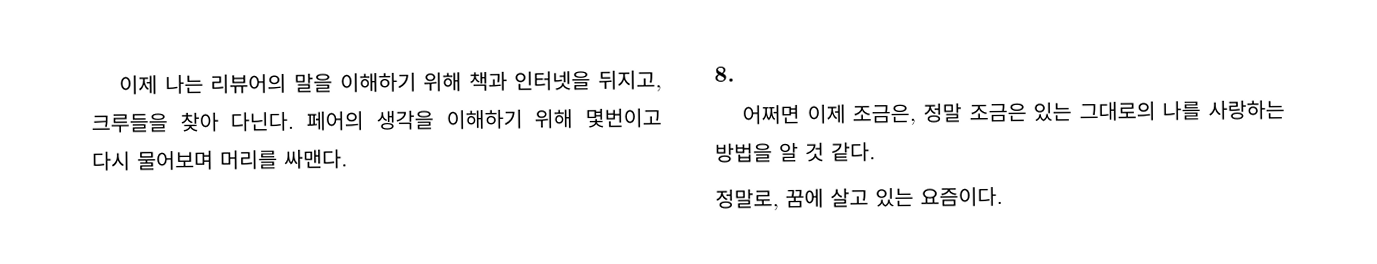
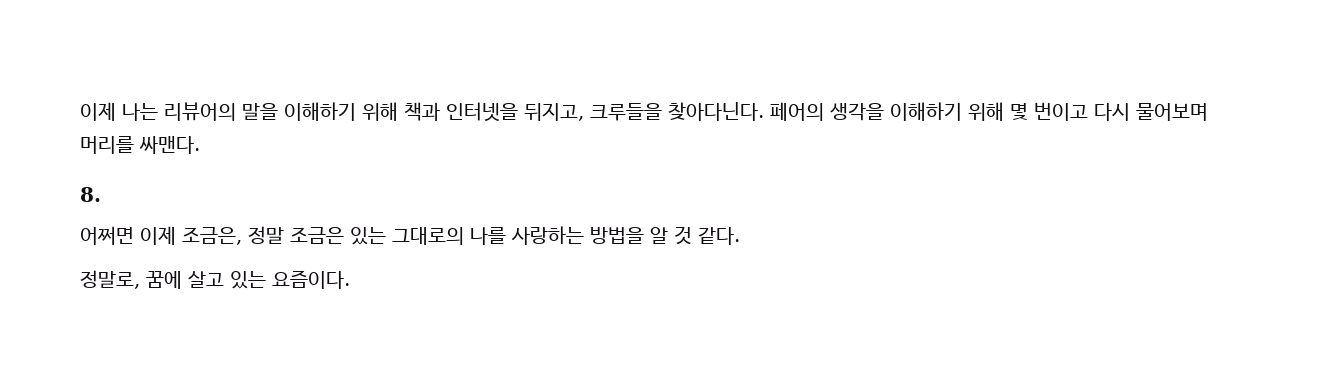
[179,111,295,132] 찾아 다닌다. -> [668,102,764,121] 찾아다닌다.
[585,108,662,129] 몇번이고 -> [1010,102,1088,121] 몇 번이고

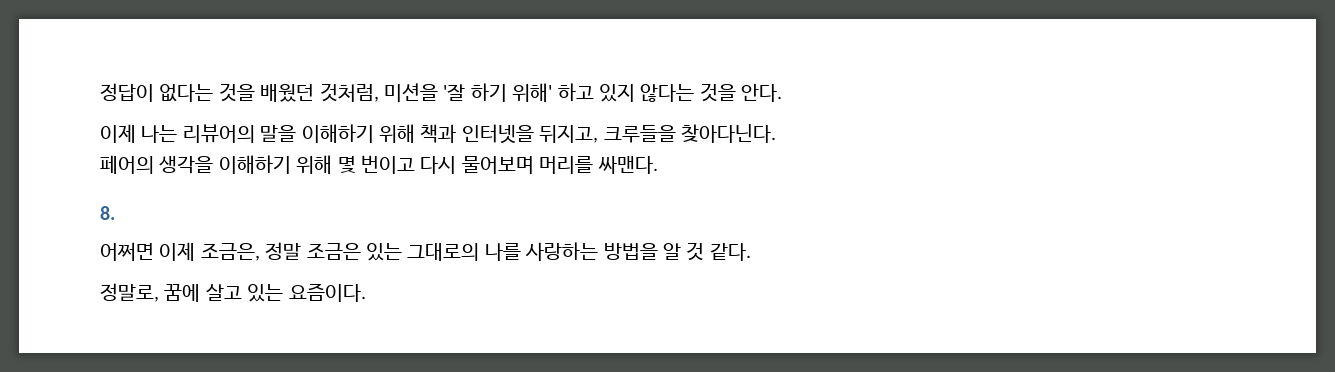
(80, 111) none -> [100,83,783,102] 정답이 없다는 것을 배웠던 것처럼, 미션을 '잘 하기 위해' 하고 있지 않다는 것을 안다. //
(764, 111) none -> (776, 133) //

